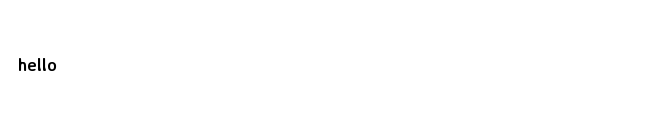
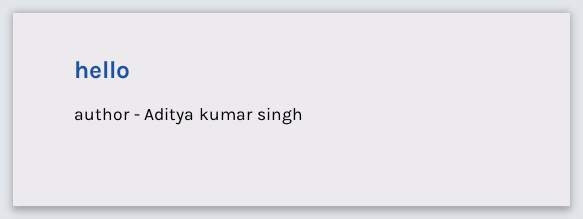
(57, 64) none -> [74,107,303,125] // author - Aditya kumar singh

